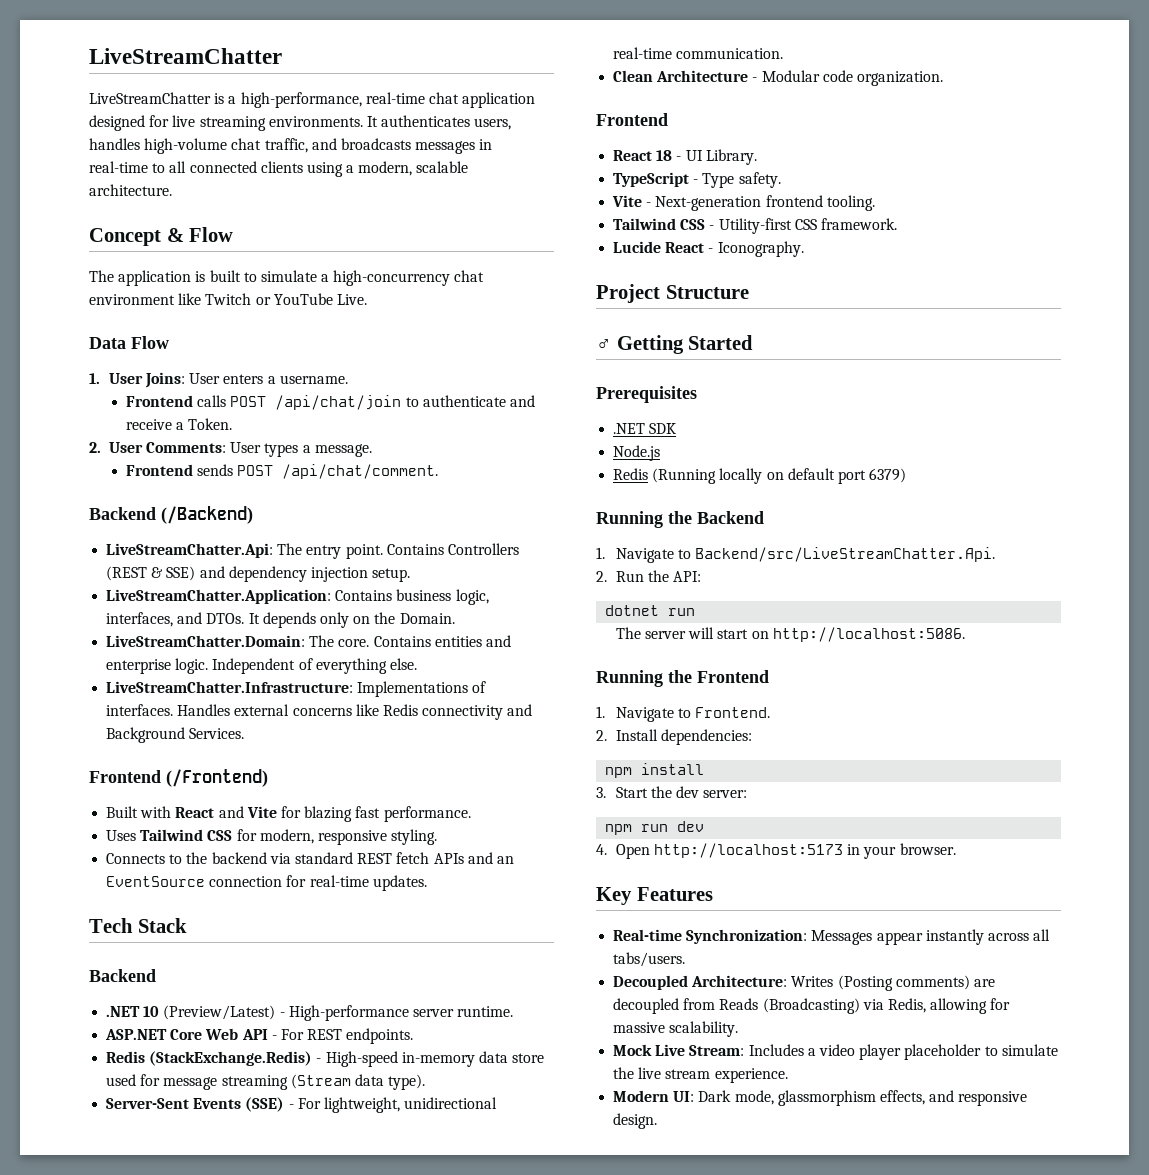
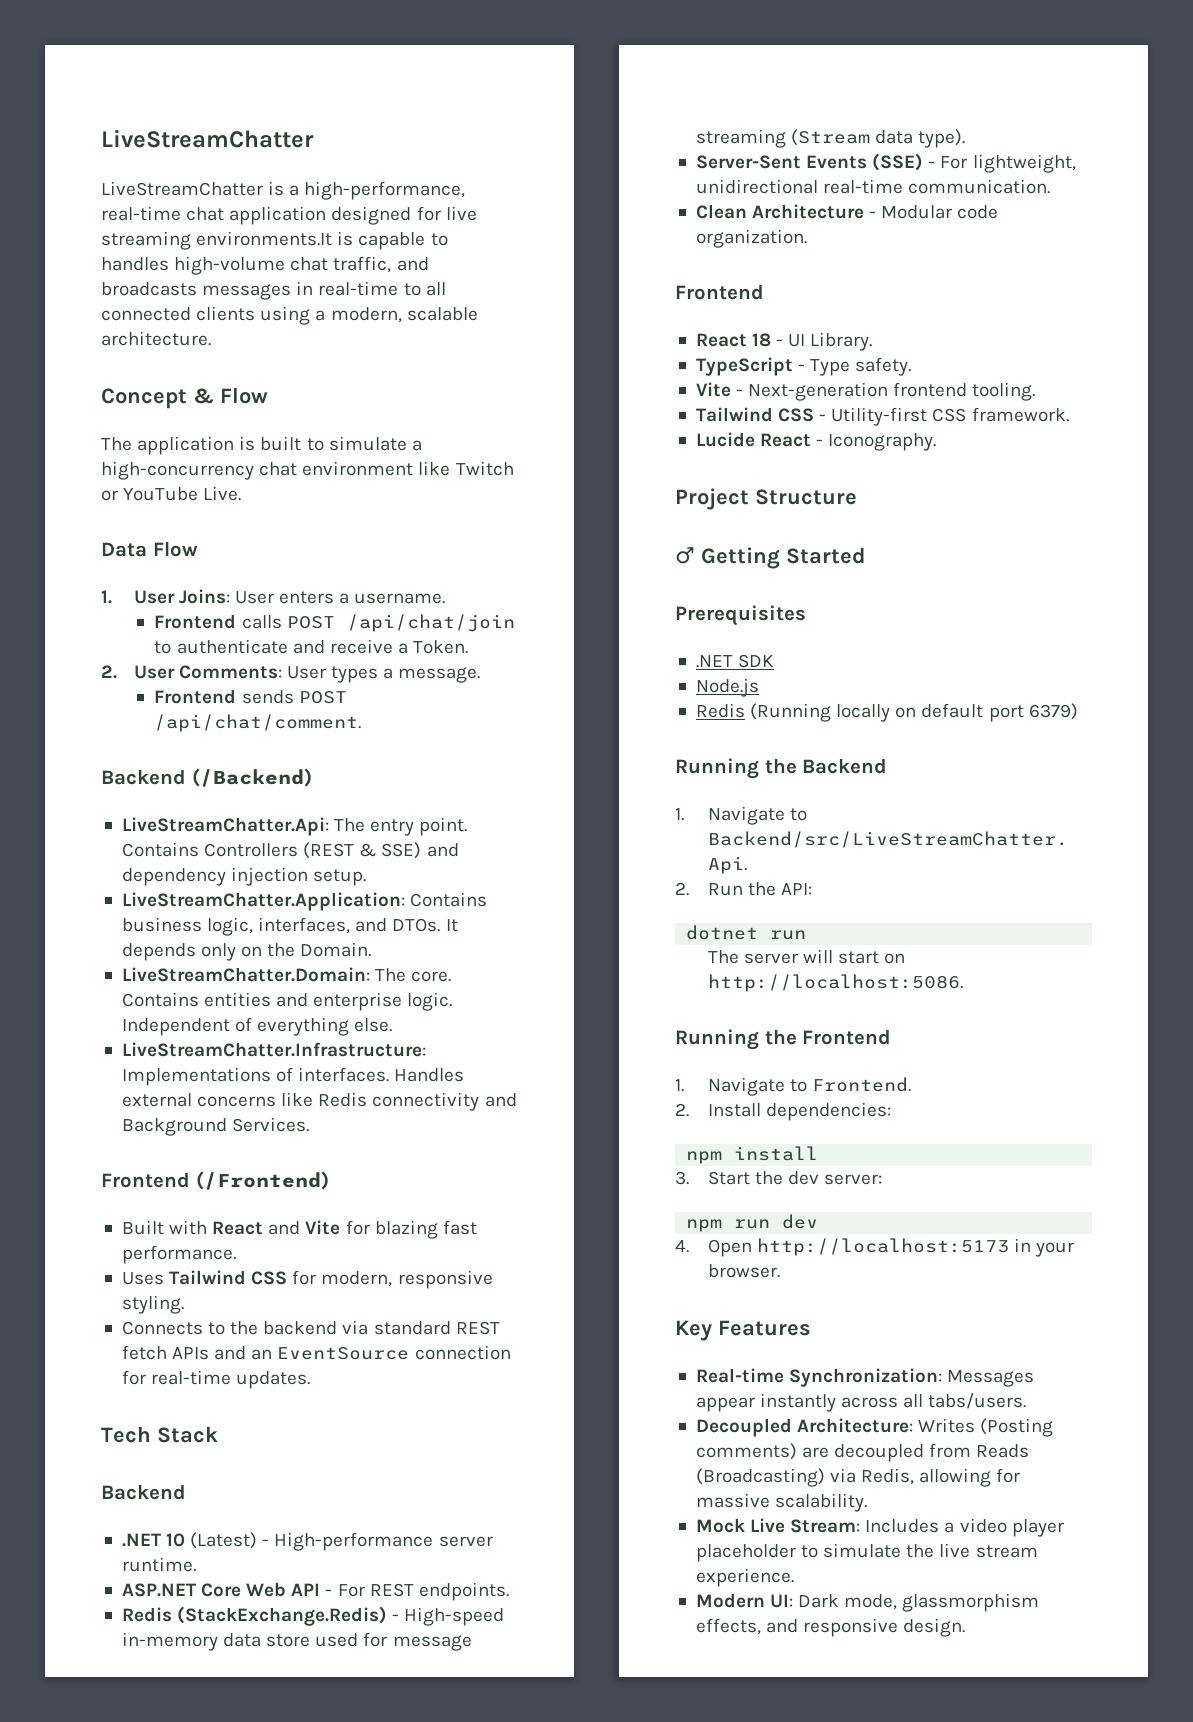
[268,115,512,130] environments. It authenticates users, -> [196,231,448,250] environments.It is capable to
[163,1005,276,1020] (Preview/Latest) -> [190,1532,258,1549] (Latest)

